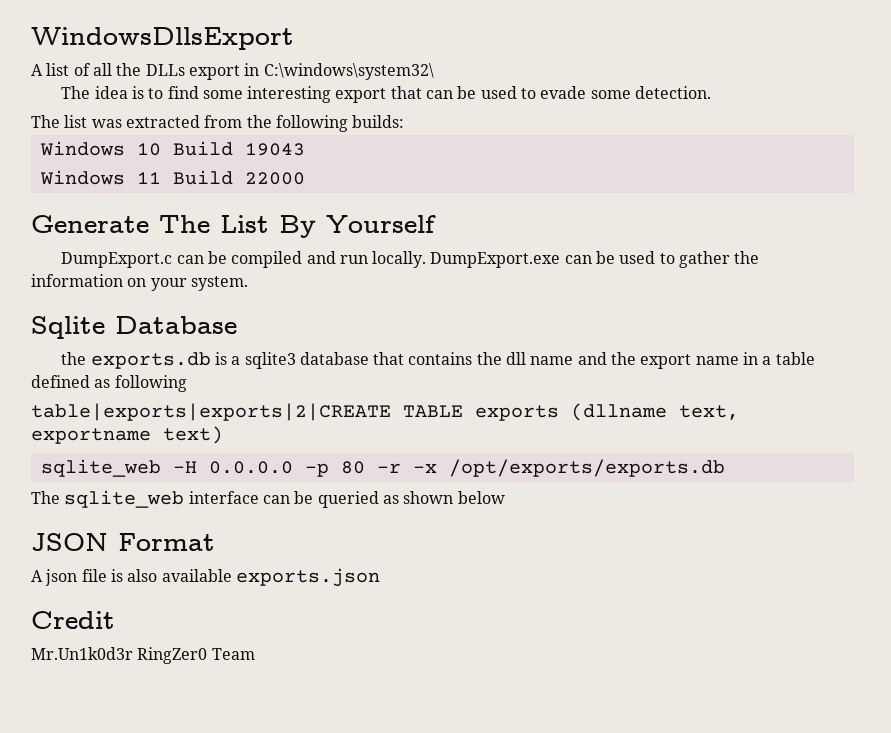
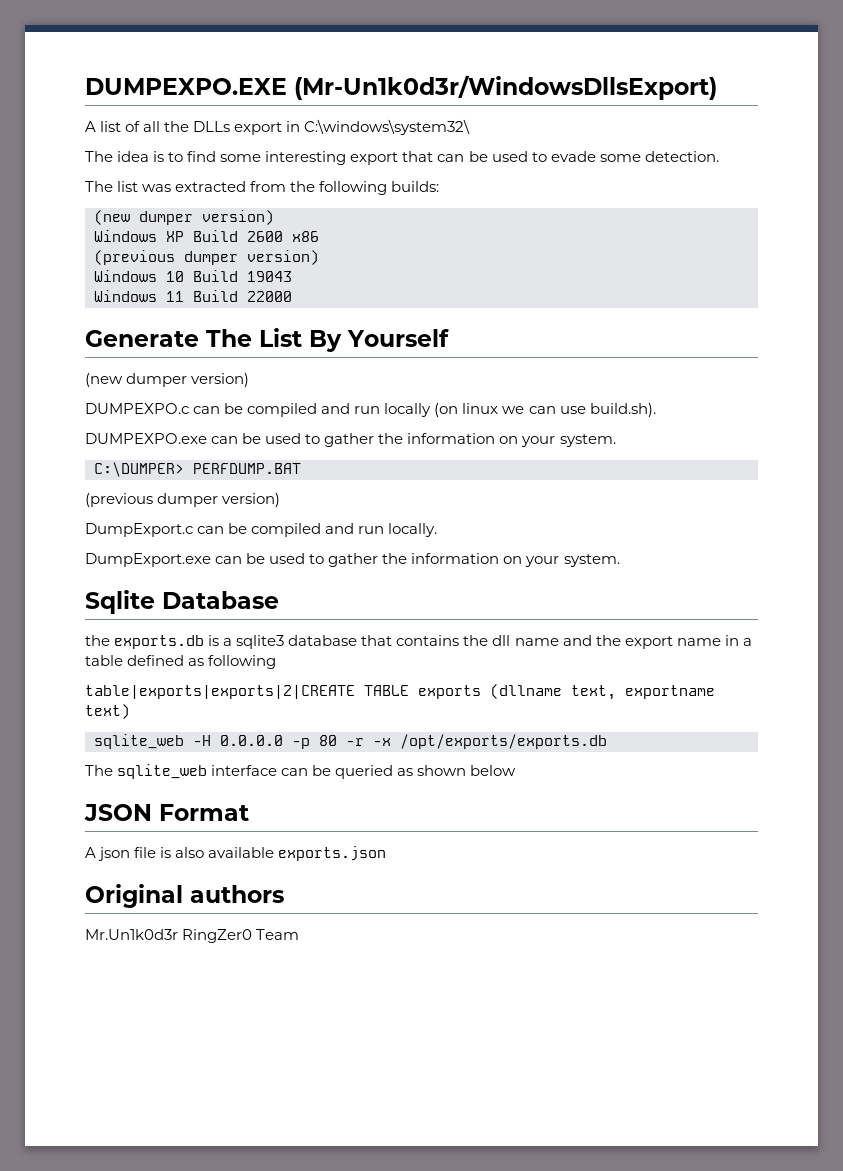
[31,27,294,50] WindowsDllsExport -> [85,75,717,100] DUMPEXPO.EXE (Mr-Un1k0d3r/WindowsDllsExport)
(405, 121) none -> [94,210,274,225] [94,230,319,242] [94,250,319,265] // (new dumper version) // Windows XP Build 2600 x86 // (previous dumper version)
(436, 224) none -> [85,373,250,387] [85,403,656,417] [85,433,616,447] [94,462,301,477] [85,493,281,507] // (new dumper version) // DUMPEXPO.c can be compiled and run locally (on linux we can use build.sh). // DUMPEXPO.exe can be used to gather the information on your system. // C:\DUMPER> PERFDUMP.BAT // (previous dumper version)
(427, 259) none -> (438, 530) //
[31,611,115,629] Credit -> [85,884,284,908] Original authors

